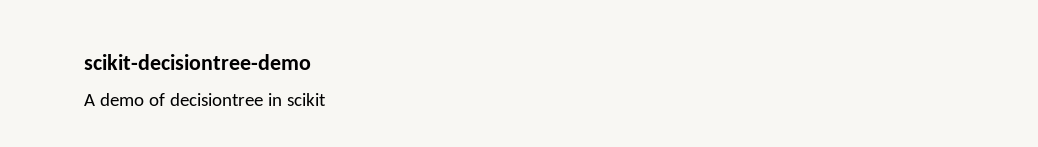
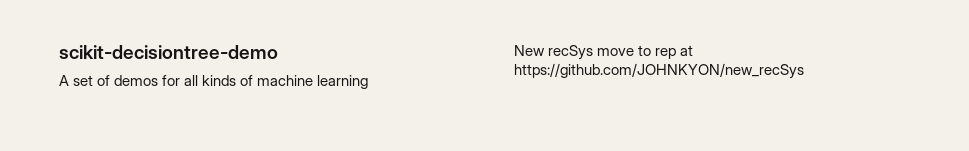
[99,93,326,106] demo of decisiontree in scikit -> [73,75,369,89] [514,45,694,60] [514,63,804,79] set of demos for all kinds of machine learning // New recSys move to rep at https://github.com/JOHNKYON/new_recSys

